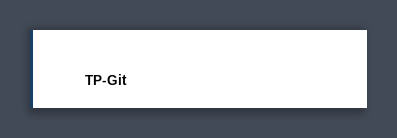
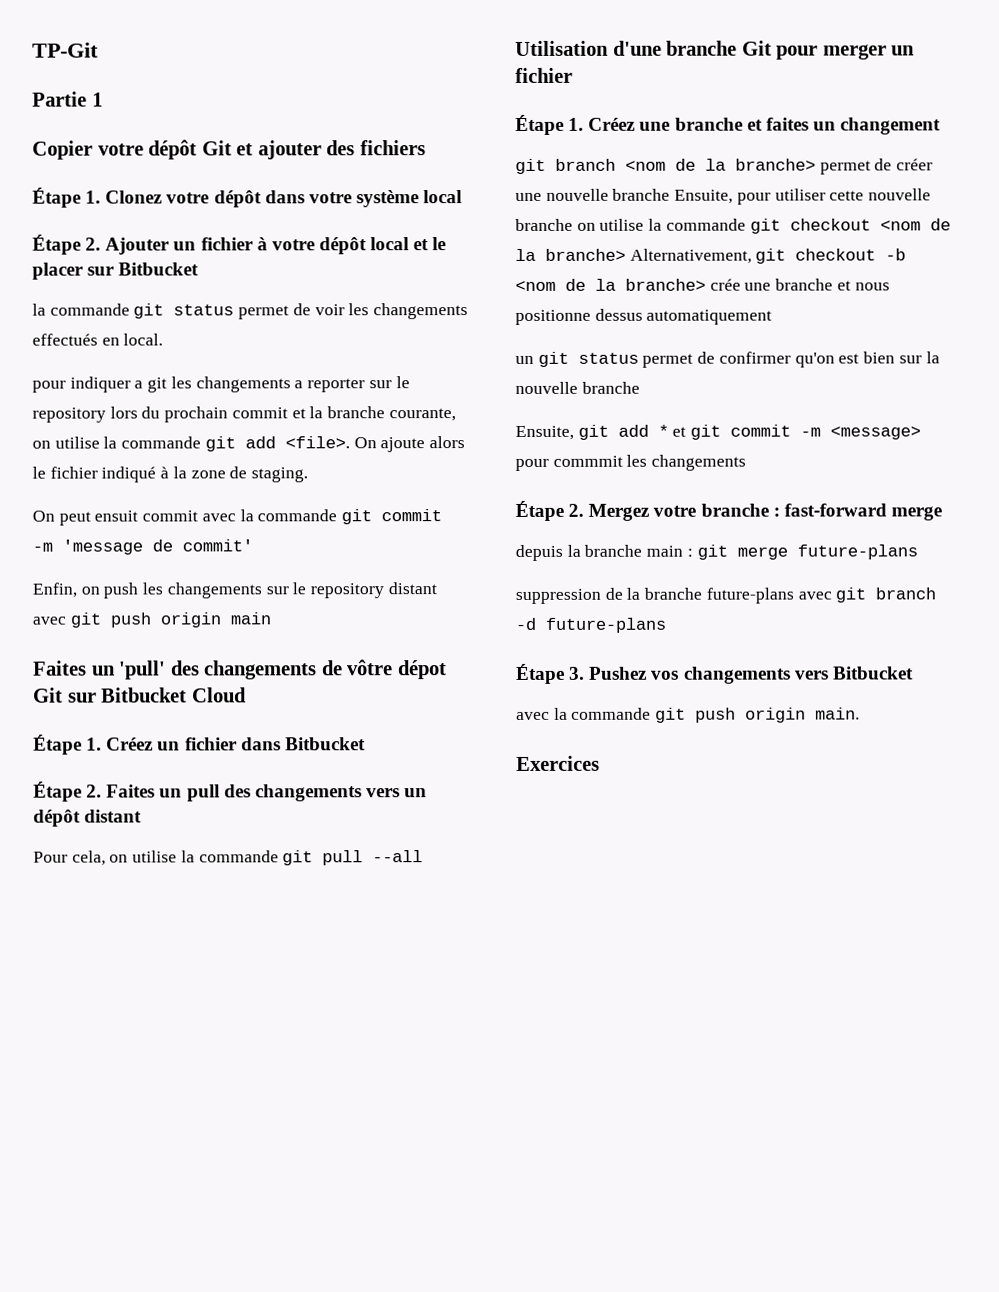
(127, 79) none -> [32,91,103,107] [32,139,426,160] [32,187,463,208] [32,234,447,255] [32,262,200,280] [32,303,469,320] [32,333,164,346] [32,376,410,393] [32,406,456,423] [32,436,466,453] [32,466,309,483] [32,509,443,526] [32,539,253,555] [32,582,437,599] [32,612,271,628] [33,659,447,680] [33,687,247,703] [33,734,366,755] [33,781,428,802] [33,809,143,827] [33,850,424,866] [515,40,916,60] [515,67,573,83] [515,114,942,135] [515,158,934,175] [515,188,932,205] [515,218,951,234] [515,248,907,264] [515,278,890,291] [515,308,773,325] [515,351,940,368] [515,381,640,394] [515,424,922,440] [515,454,747,471] [515,500,942,521] [515,544,918,561] [515,587,937,604] [515,617,666,633] [516,663,914,684] [516,707,861,723] [516,755,600,771] // Partie 1 // Copier votre dépôt Git et ajouter des fichiers // Étape 1. Clonez votre dépôt dans votre système local // Étape 2. Ajouter un fichier à votre dépôt local et le placer sur Bitbucket // la commande git status permet de voir les changements effectués en local. // pour indiquer a git les changements a reporter sur le repository lors du prochain commit et la branche courante, on utilise la commande git add <file>. On ajoute alors le fichier indiqué à la zone de staging. // On peut ensuit commit avec la commande git commit -m 'message de commit' // Enfin, on push les changements sur le repository distant avec git push origin main // Faites un 'pull' des changements de vôtre dépot Git sur Bitbucket Cloud // Étape 1. Créez un fichier dans Bitbucket // Étape 2. Faites un pull des changements vers un dépôt distant // Pour cela, on utilise la commande git pull --all // Utilisation d'une branche Git pour merger un fichier // Étape 1. Créez une branche et faites un changement // git branch <nom de la branche> permet de créer une nouvelle branche Ensuite, pour utiliser cette nouvelle branche on utilise la commande git checkout <nom de la branche> Alternativement, git checkout -b <nom de la branche> crée une branche et nous positionne dessus automatiquement // un git status permet de confirmer qu'on est bien sur la nouvelle branche // Ensuite, git add * et git commit -m <message> pour commmit les changements // Étape 2. Mergez votre branche : fast-forward merge // depuis la branche main : git merge future-plans // suppression de la branche future-plans avec git branch -d future-plans // Étape 3. Pushez vos changements vers Bitbucket // avec la commande git push origin main. // Exercices

